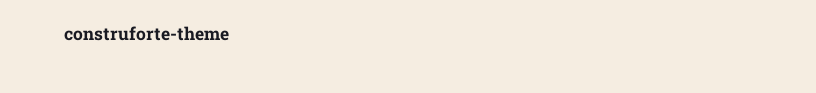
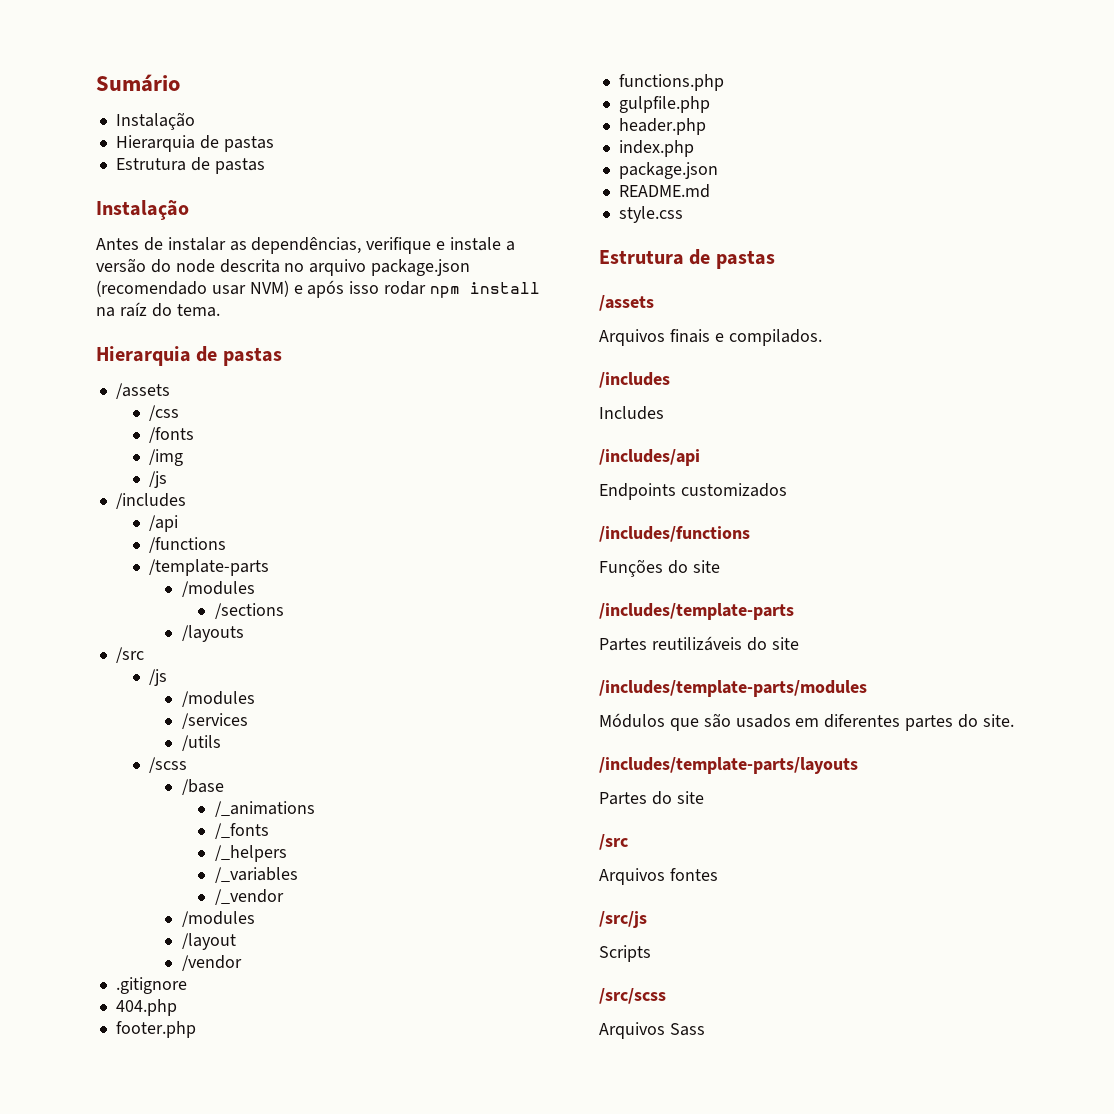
[64,26,229,41] construforte-theme -> [96,74,180,92] [115,112,195,130] [115,135,274,152] [115,157,265,174] [96,200,189,220] [96,237,515,254] [96,258,471,276] [96,280,541,298] [96,302,220,317] [96,346,282,366] [115,383,170,399] [148,405,179,421] [148,427,194,443] [148,449,183,466] [148,471,167,488] [115,493,186,509] [148,515,178,532] [148,537,226,553] [148,559,269,576] [181,581,255,597] [214,603,284,619] [181,625,244,642] [115,647,144,663] [148,669,167,686] [181,691,255,707] [181,713,248,729] [181,735,221,751] [148,757,187,773] [181,779,224,795] [214,801,315,817] [214,823,269,839] [214,845,287,862] [214,867,298,883] [214,889,284,905] [181,911,255,927] [181,933,236,950] [181,955,242,971] [115,977,187,994] [115,999,177,1016] [115,1021,196,1038] [618,74,724,91] [618,96,710,113] [618,118,706,135] [618,140,694,157] [618,162,718,179] [618,184,710,198] [618,206,683,223] [599,249,775,269] [599,295,654,311] [599,329,822,346] [599,372,670,388] [599,406,664,420] [599,449,700,466] [599,483,787,500] [599,526,750,542] [599,559,720,577] [599,603,794,620] [599,636,799,651] [599,680,867,697] [599,713,1014,731] [599,757,858,774] [599,791,704,805] [599,834,628,850] [599,868,718,885] [599,911,647,928] [599,945,651,962] [599,988,666,1004] [599,1022,705,1039] Sumário // Instalação // Hierarquia de pastas // Estrutura de pastas // Instalação // Antes de instalar as dependências, verifique e instale a versão do node descrita no arquivo package.json (recomendado usar NVM) e após isso rodar npm install na raíz do tema. // Hierarquia de pastas // /assets // /css // /fonts // /img // /js // /includes // /api // /functions // /template-parts // /modules // /sections // /layouts // /src // /js // /modules // /services // /utils // /scss // /base // /_animations // /_fonts // /_helpers // /_variables // /_vendor // /modules // /layout // /vendor // .gitignore // 404.php // footer.php // functions.php // gulpfile.php // header.php // index.php // package.json // README.md // style.css // Estrutura de pastas // /assets // Arquivos finais e compilados. // /includes // Includes // /includes/api // Endpoints customizados // /includes/functions // Funções do site // /includes/template-parts // Partes reutilizáveis do site // /includes/template-parts/modules // Módulos que são usados em diferentes partes do site. // /includes/template-parts/layouts // Partes do site // /src // Arquivos fontes // /src/js // Scripts // /src/scss // Arquivos Sass

